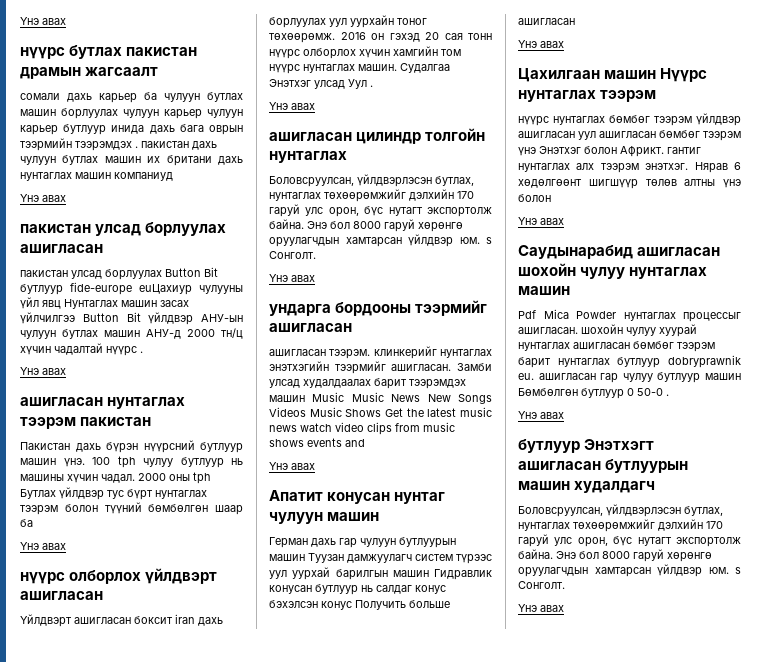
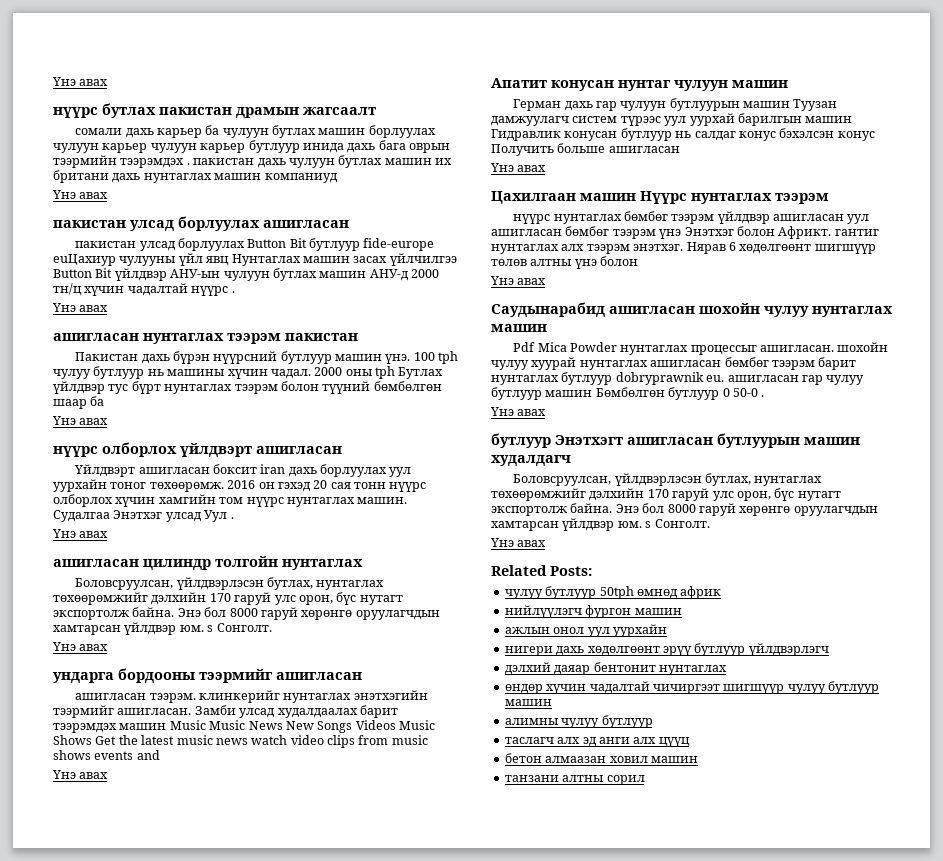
(564, 608) none -> [491,565,592,576] [504,586,722,599] [504,605,682,618] [504,624,667,637] [504,643,829,656] [504,662,727,675] [504,681,879,694] [504,699,552,706] [504,715,653,728] [504,737,690,747] [504,753,698,763] [504,775,645,785] // Related Posts: // чулуу бутлуур 50tph өмнөд африк // нийлүүлэгч фургон машин // ажлын онол уул уурхайн // нигери дахь хөдөлгөөнт эрүү бутлуур үйлдвэрлэгч // дэлхий даяар бентонит нунтаглах // өндөр хүчин чадалтай чичиргээт шигшүүр чулуу бутлуур машин // алимны чулуу бутлуур // таслагч алх эд анги алх цүүц // бетон алмаазан ховил машин // танзани алтны сорил

